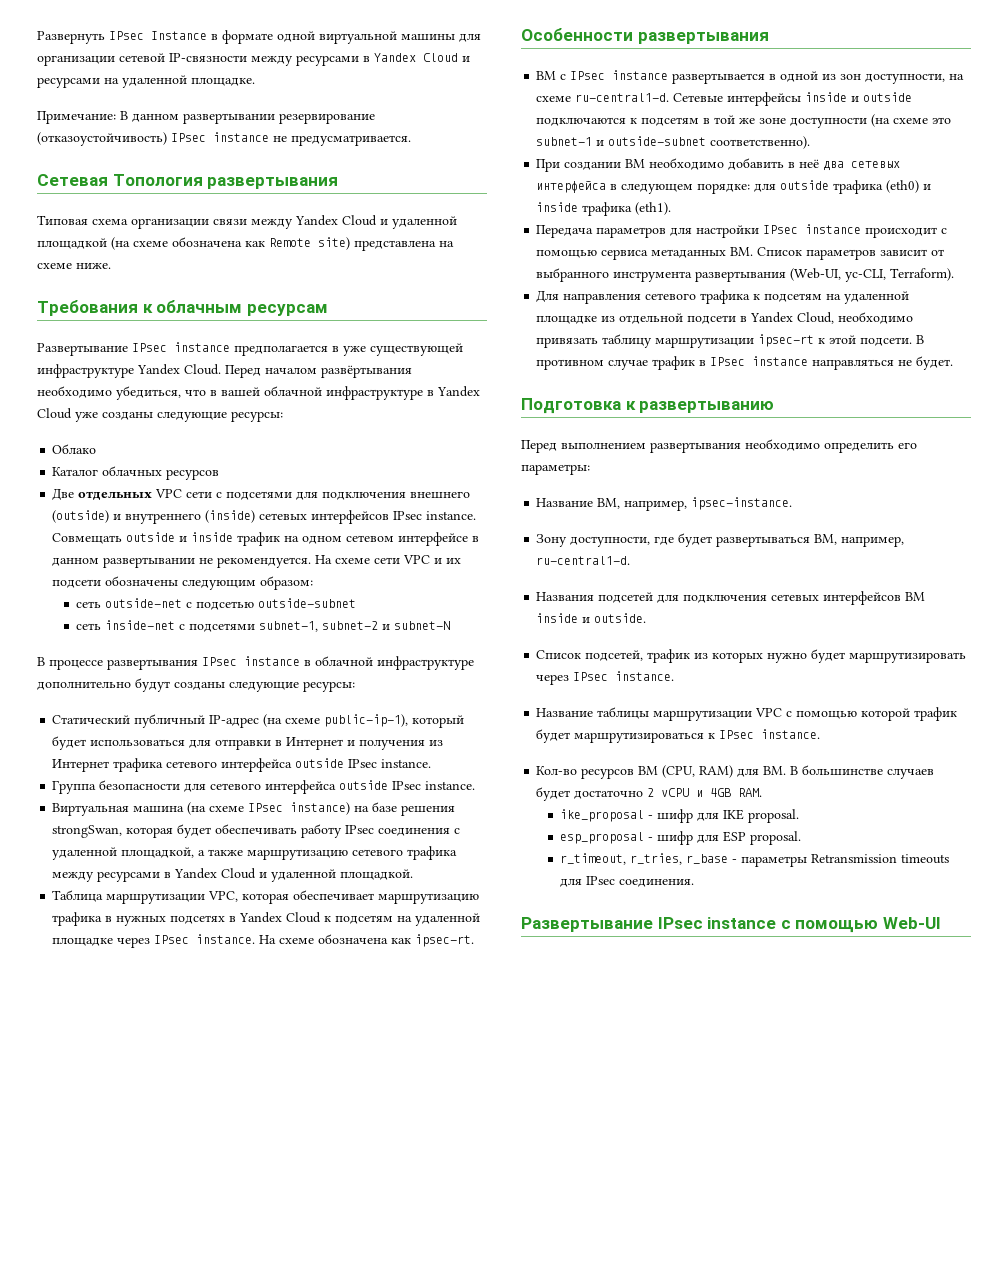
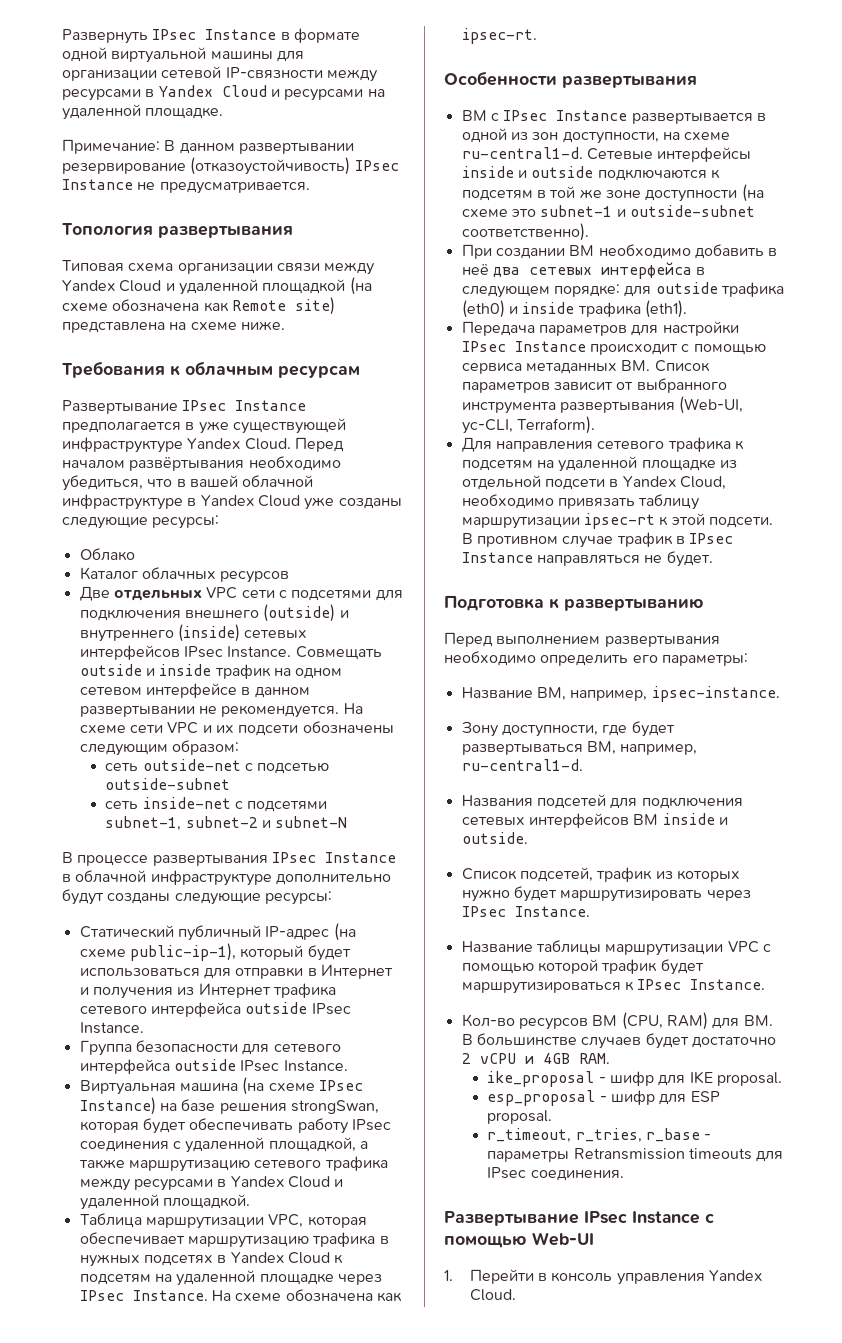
[213,132,269,142] instance -> [62,179,133,190] Instance
[37,174,108,186] Сетевая -> (310, 188) none
[174,342,230,352] instance -> [235,400,307,411] Instance
[426,511,477,520] instance. -> [227,646,292,658] Instance.
[244,656,300,666] instance -> [324,852,396,863] Instance
[381,759,432,768] instance. -> [79,1022,144,1034] Instance.
[425,781,476,790] instance. -> [283,1060,348,1072] Instance.
[290,802,351,815] instance) -> [79,1097,156,1115] Instance)
[196,934,256,944] instance. -> [132,1290,208,1301] Instance.
[612,70,669,80] instance -> [556,110,628,121] Instance
[805,224,862,234] instance -> [514,341,586,352] Instance
[752,356,809,366] instance -> [461,552,533,563] Instance
[615,671,675,681] instance. -> [514,906,590,917] Instance.
[761,729,821,739] instance. -> [690,979,766,990] Instance.
[707,917,777,929] instance -> [632,1211,700,1224] Instance
(941, 923) none -> [444,1269,763,1285] [469,1289,516,1301] // 1. Перейти в консоль управления Yandex Cloud.

